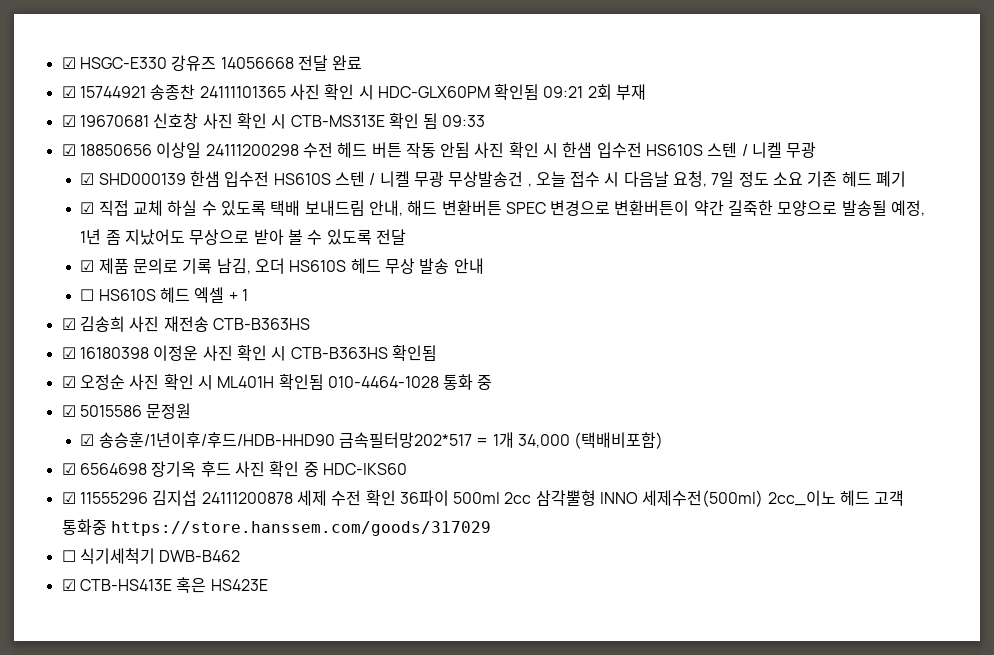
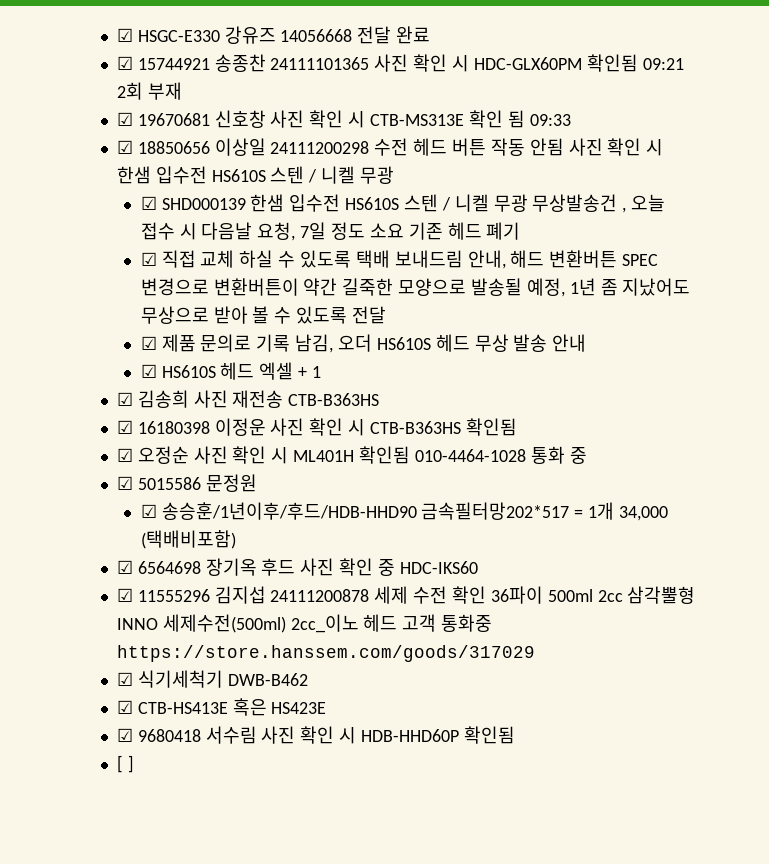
[80,289,95,301] ☐ -> [140,364,157,378] ☑
[61,550,76,562] ☐ -> [116,672,133,686] ☑
(268, 585) none -> [116,726,515,744] [116,755,134,773] // ☑ 9680418 서수림 사진 확인 시 HDB-HHD60P 확인됨 // [ ]

